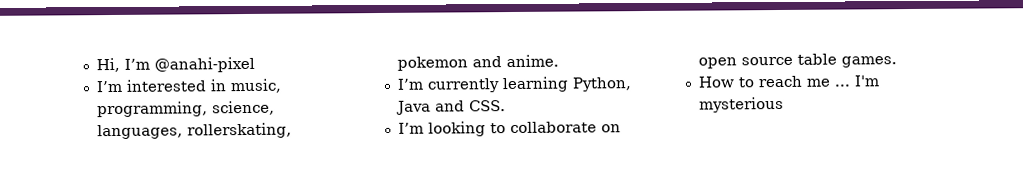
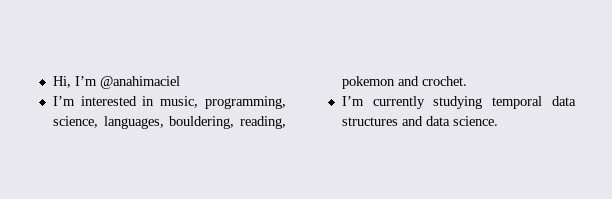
[153,56,255,73] @anahi-pixel -> [99,76,180,89] @anahimaciel
[186,122,292,139] rollerskating, -> [169,116,286,129] bouldering, reading,
[505,54,559,68] anime. -> [421,76,467,86] crochet.
[501,76,632,93] [395,100,506,115] [397,121,621,137] [697,53,897,69] [697,75,879,88] [698,96,784,113] learning Python, Java and CSS. // I’m looking to collaborate on open source table games. // How to reach me ... I'm mysterious -> [433,96,576,109] [341,116,498,126] studying temporal data structures and data science.

